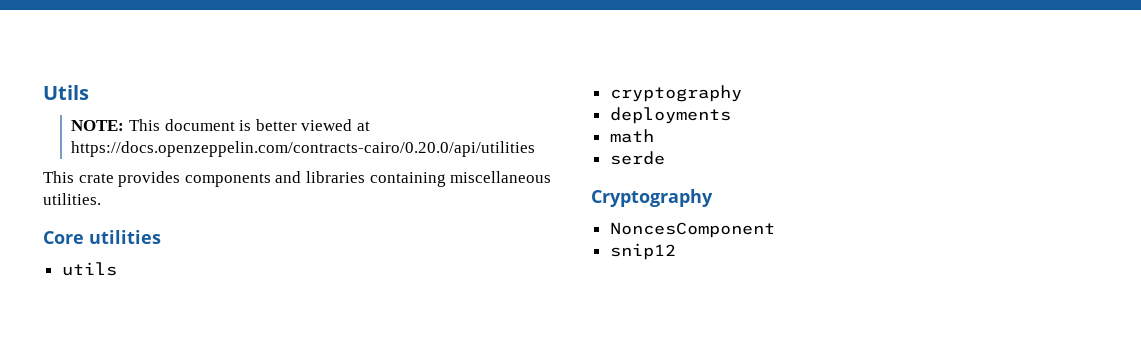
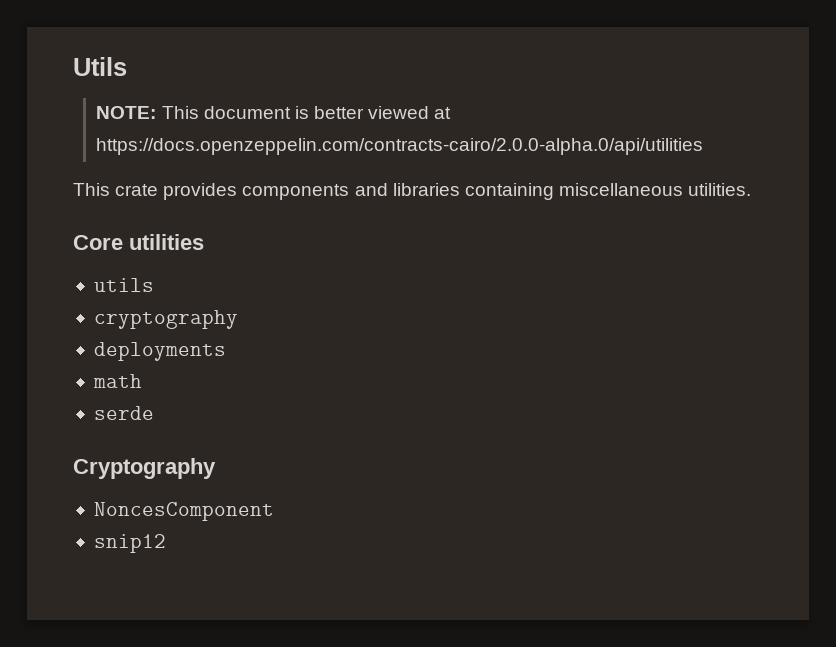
[71,141,536,157] https://docs.openzeppelin.com/contracts-cairo/0.20.0/api/utilities -> [96,138,704,155] https://docs.openzeppelin.com/contracts-cairo/2.0.0-alpha.0/api/utilities

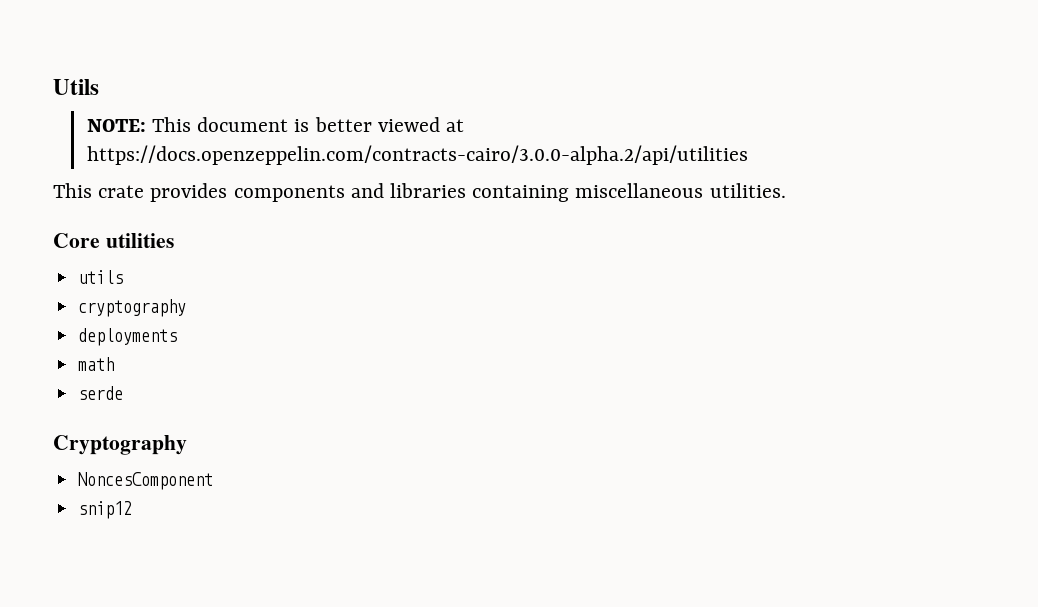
[96,138,704,155] https://docs.openzeppelin.com/contracts-cairo/2.0.0-alpha.0/api/utilities -> [86,145,748,165] https://docs.openzeppelin.com/contracts-cairo/3.0.0-alpha.2/api/utilities

